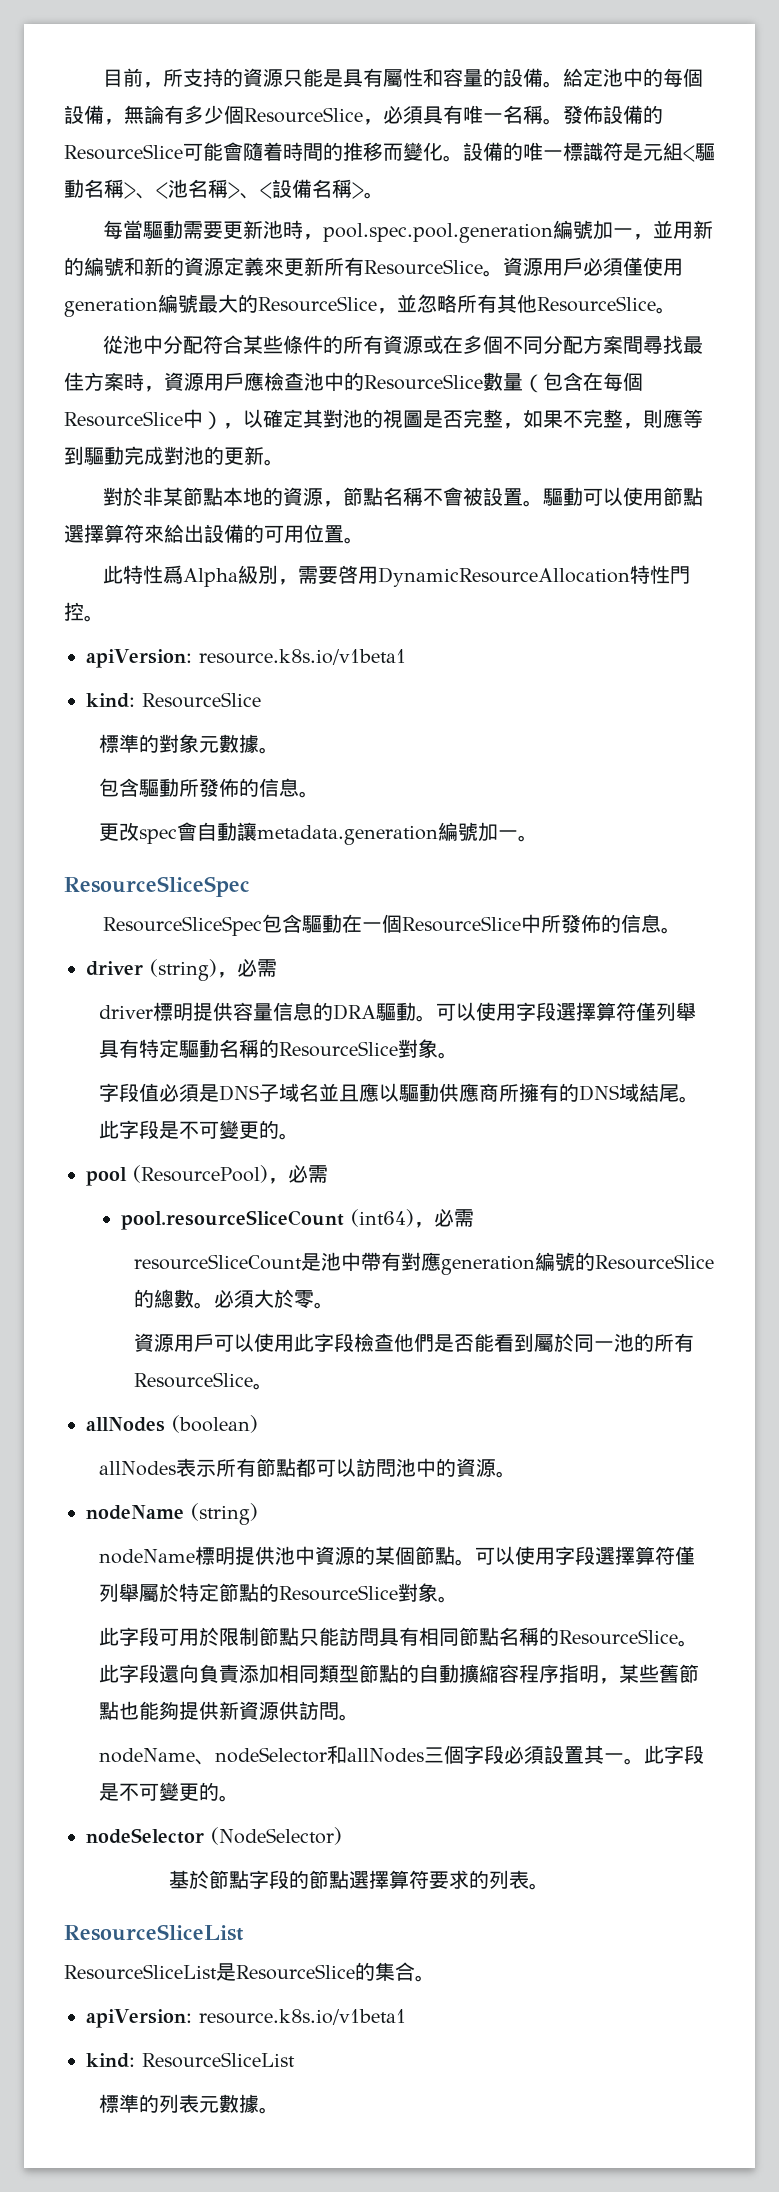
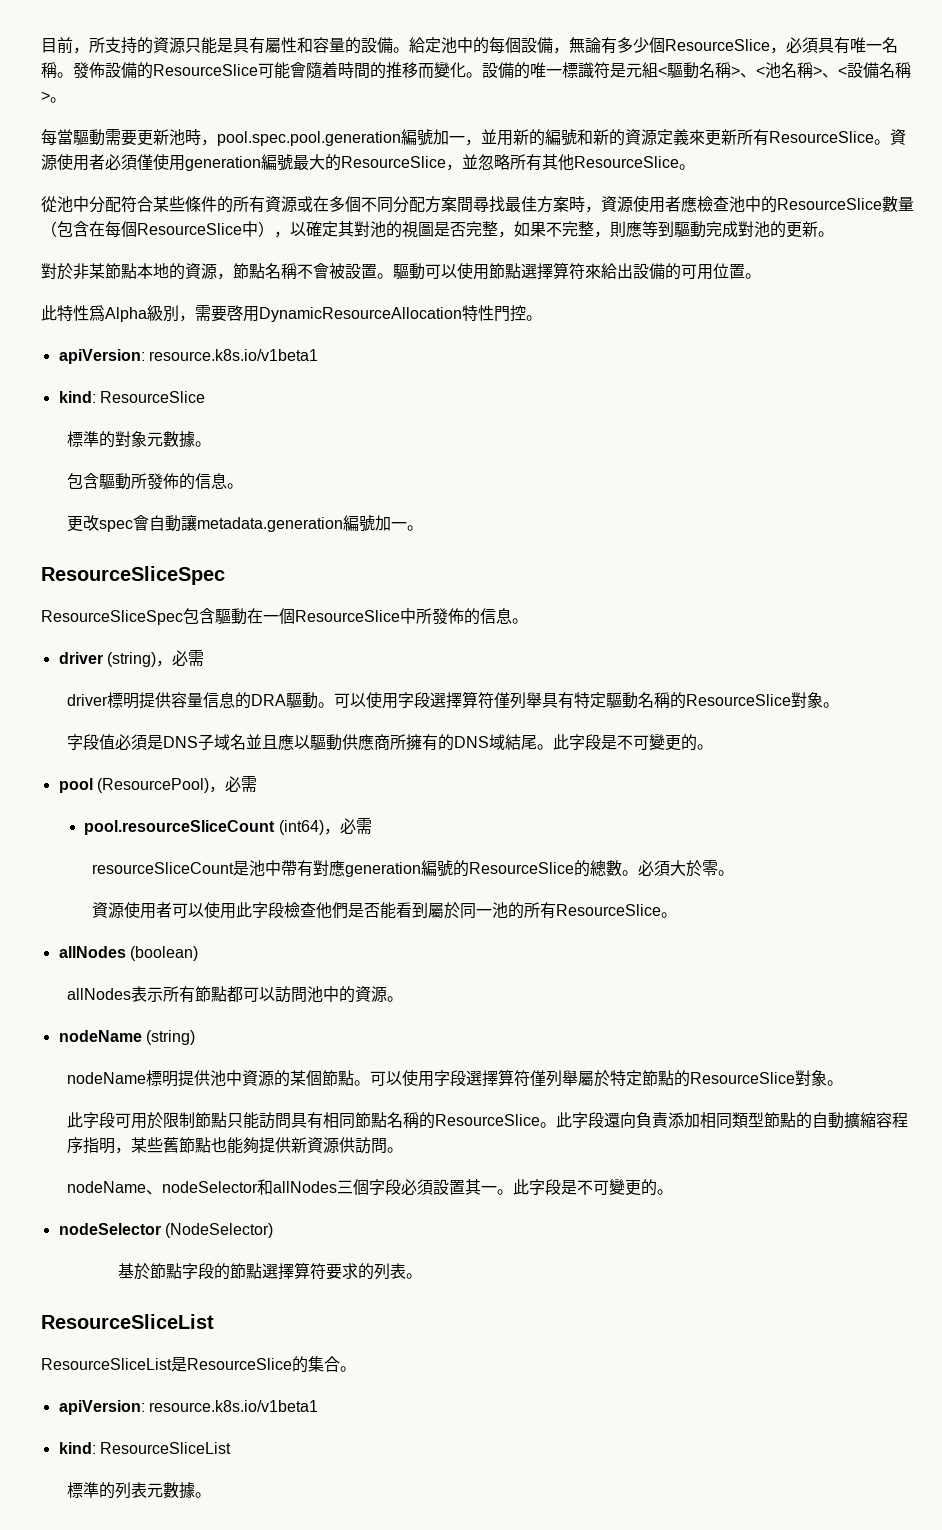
[543,257,583,276] 用戶 -> [57,154,105,171] 使用者
[204,372,244,391] 用戶 -> [633,196,681,213] 使用者
[174,1333,215,1352] 用戶 -> [124,902,173,919] 使用者

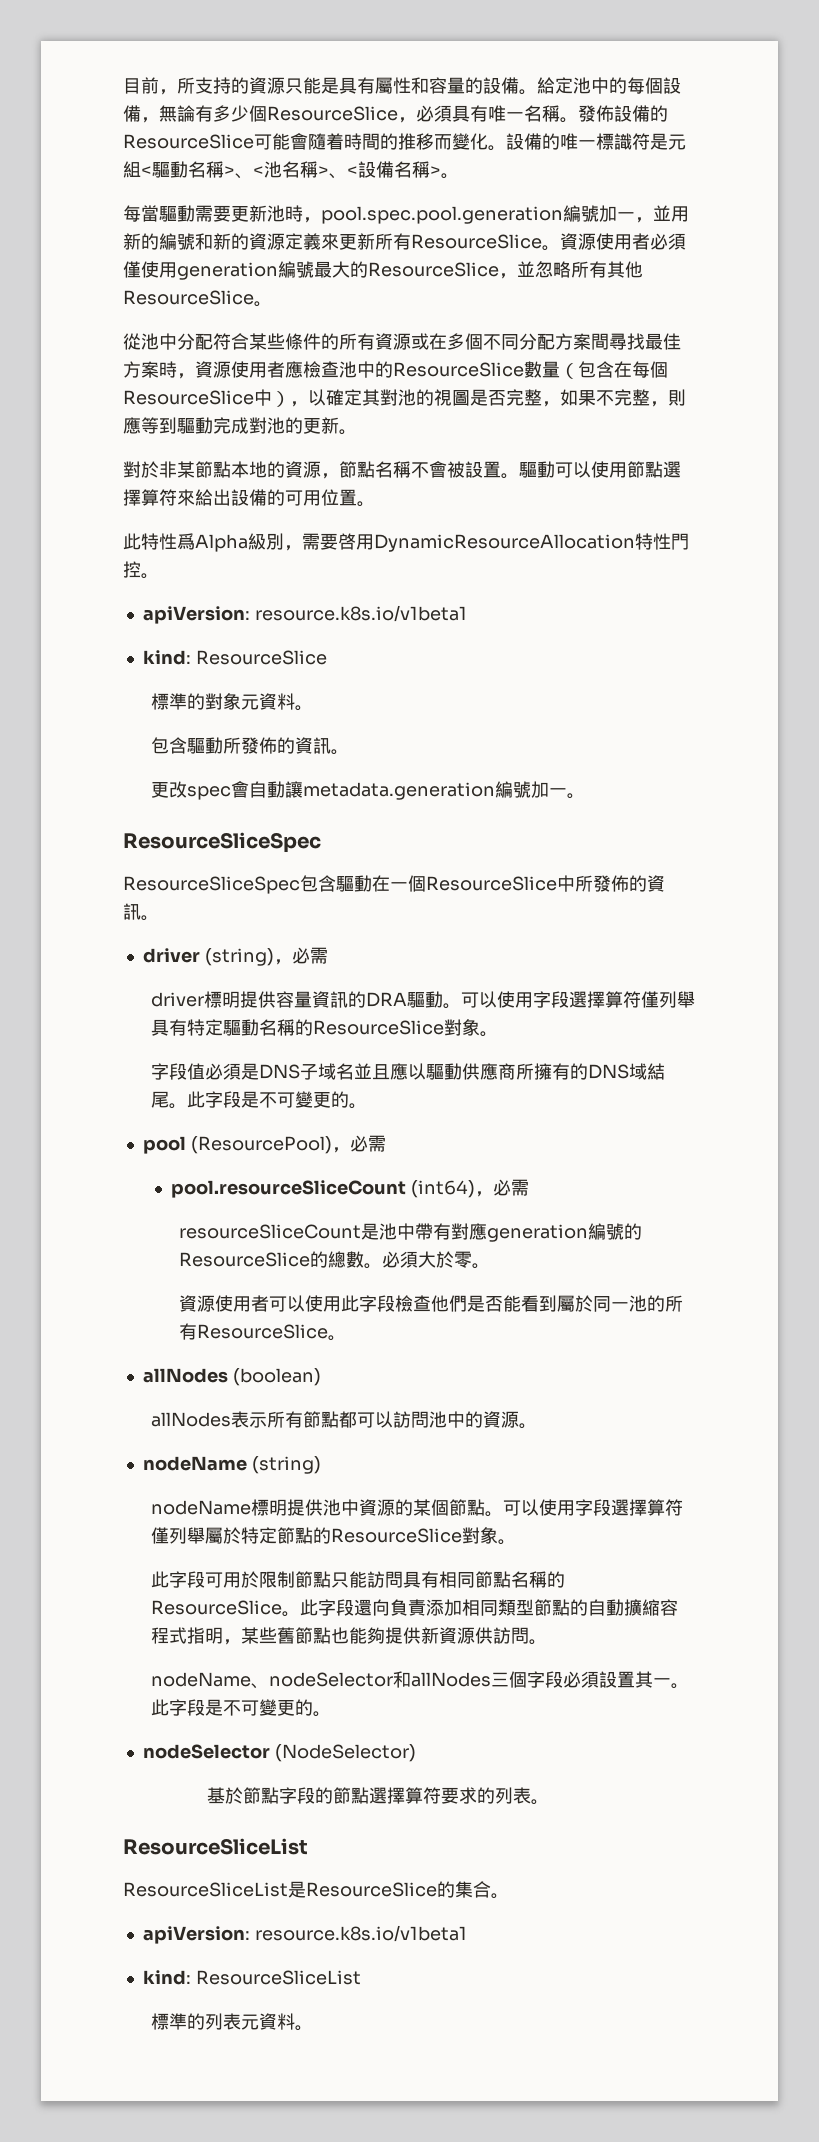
[162,431,195,448] 數據 -> [259,693,296,710] 資料
[194,473,227,489] 信息 -> [295,737,332,754] 資訊
[480,608,512,624] 信息 -> [647,875,665,892] [123,903,141,920] 資訊
[202,692,235,708] 信息 -> [312,991,349,1008] 資訊
[66,1137,83,1154] 序 -> [169,1627,188,1644] 式
[162,1482,195,1499] 數據 -> [259,2013,296,2030] 資料

